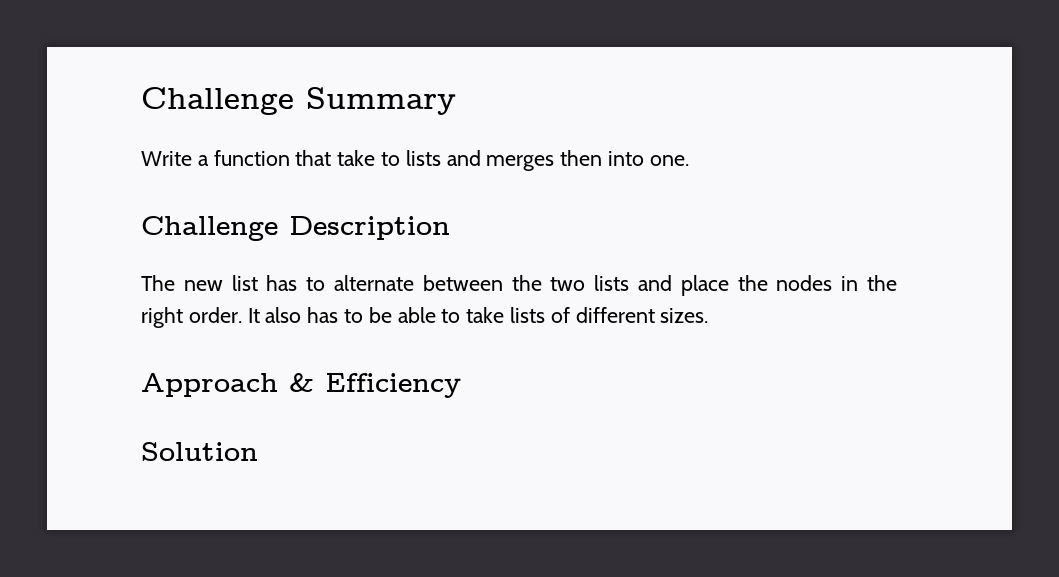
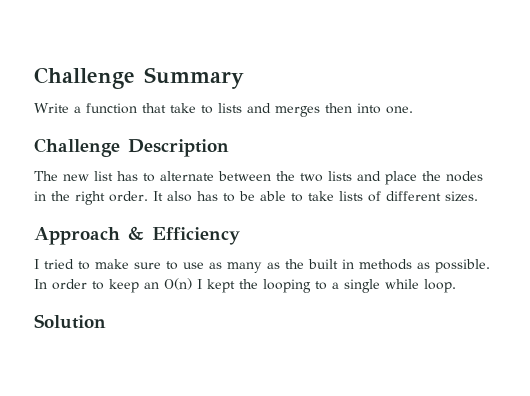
(461, 385) none -> [34,259,490,273] [34,278,456,293] // I tried to make sure to use as many as the built in methods as possible. In order to keep an O(n) I kept the looping to a single while loop.

